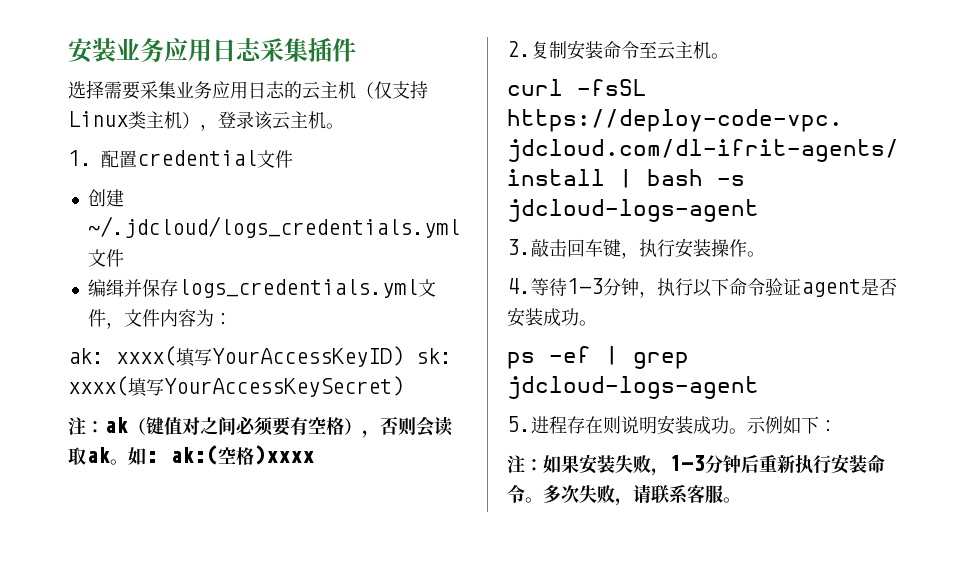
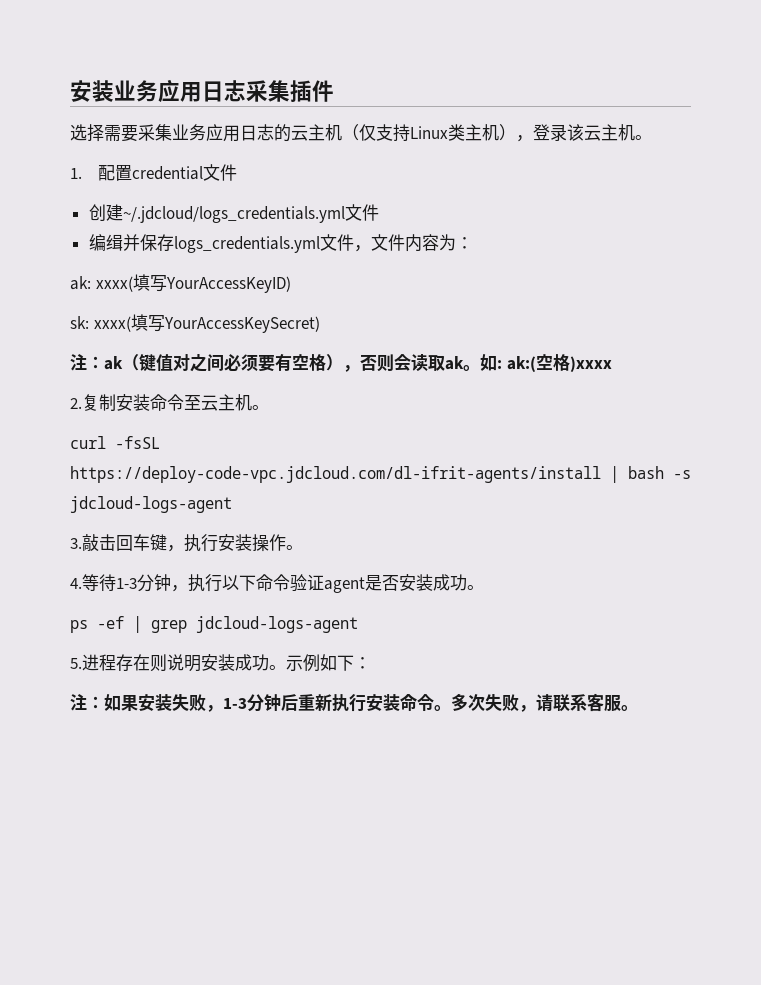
(404, 356) none -> (291, 284) //

